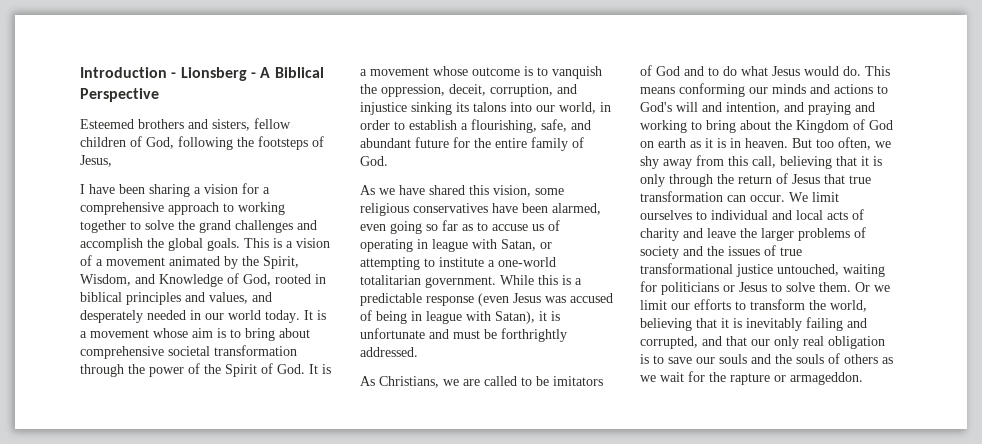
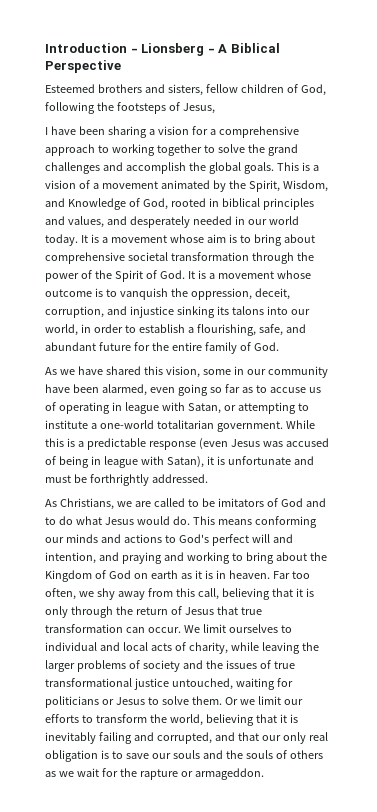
[360,203,488,216] religious conservatives -> [233,366,328,378] in our community
(672, 107) none -> [211,534,249,546] perfect
[792,138,812,148] But -> [272,571,290,579] Far
[640,228,736,241] charity and leave -> [188,642,300,654] charity, while leaving

